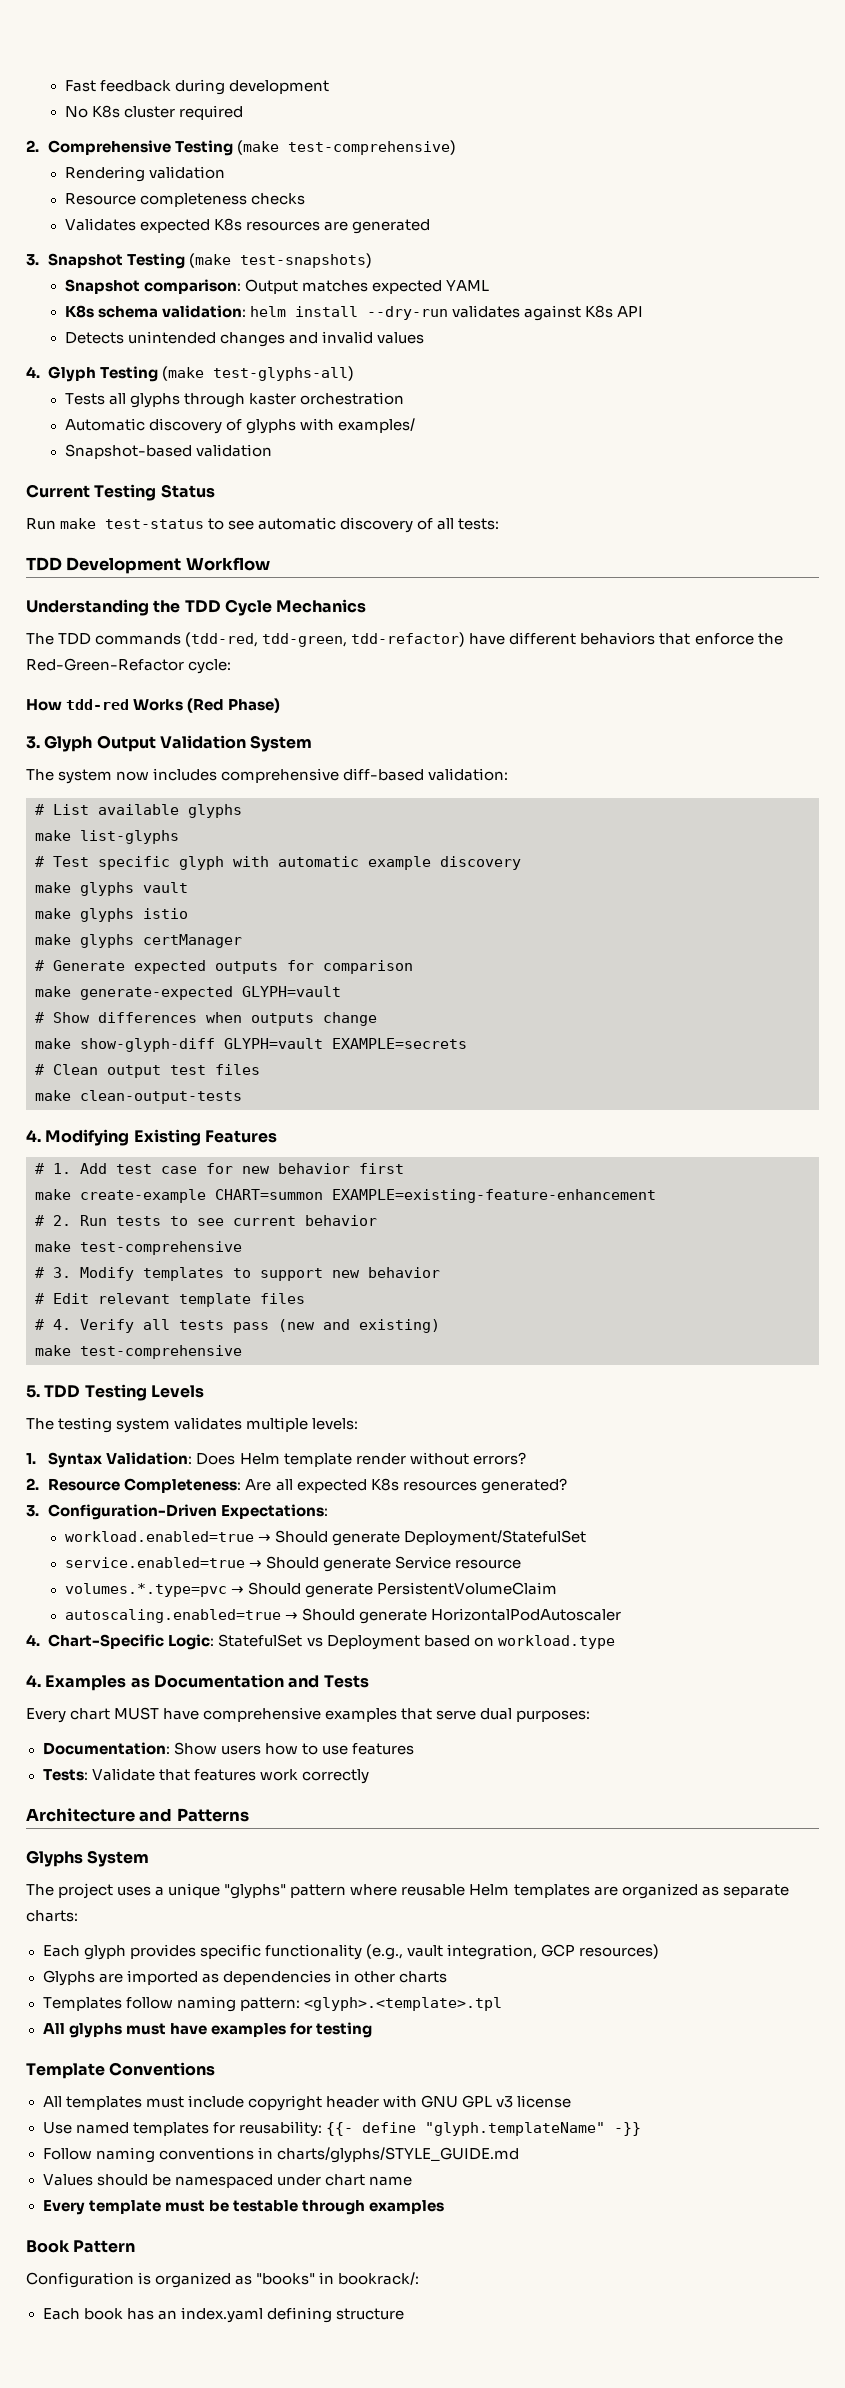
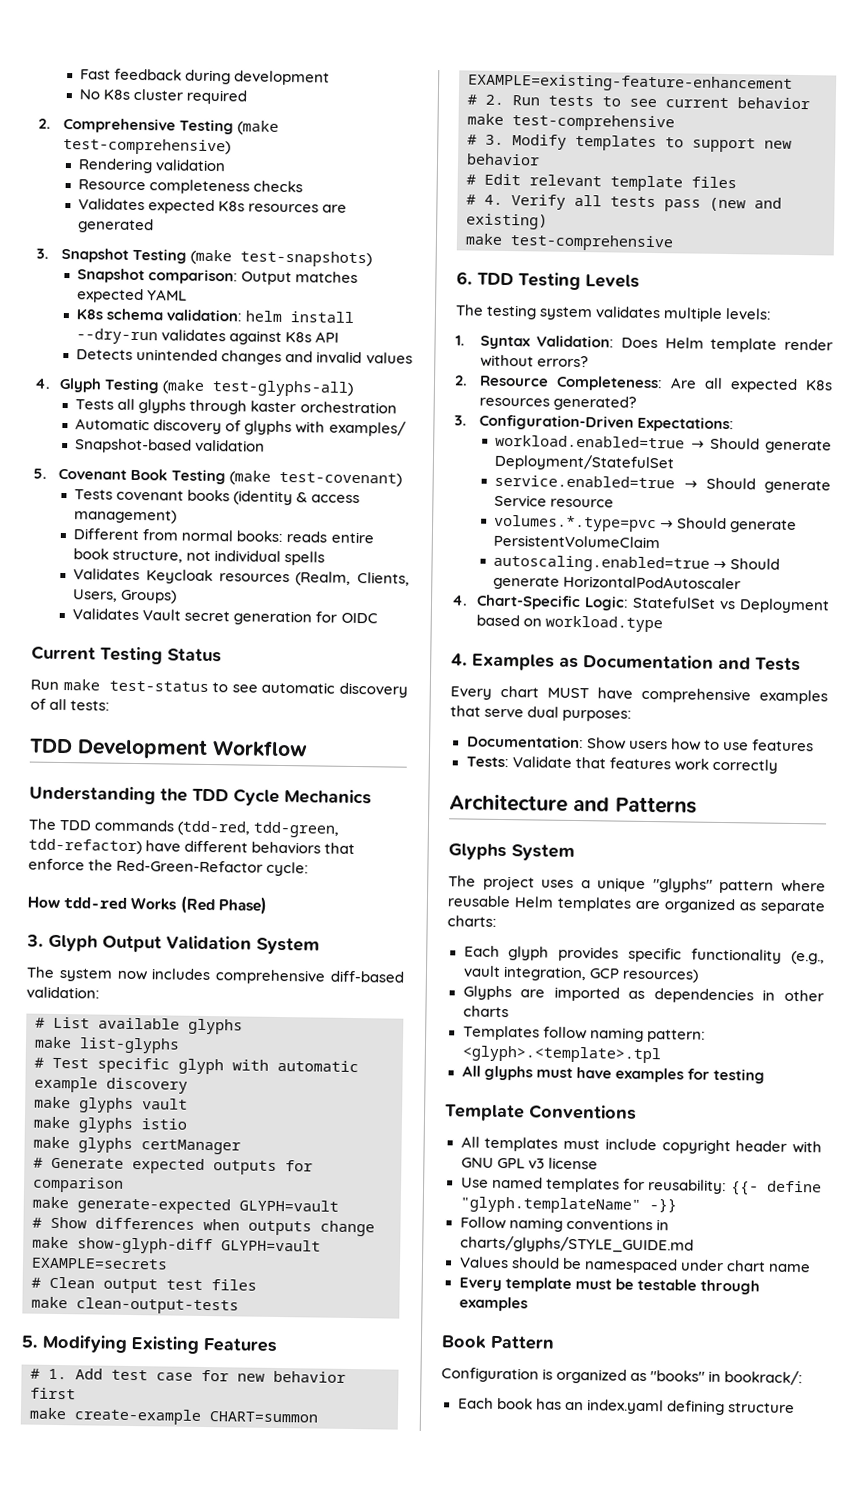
(272, 450) none -> [33,468,402,487] [74,489,360,506] [74,509,178,524] [73,528,374,544] [73,548,326,566] [73,568,410,586] [73,589,178,604] [72,608,378,626] // 5. Covenant Book Testing (make test-covenant) // Tests covenant books (identity & access management) // Different from normal books: reads entire book structure, not individual spells // Validates Keycloak resources (Realm, Clients, Users, Groups) // Validates Vault secret generation for OIDC
[26,1129,41,1142] 4. -> [21,1335,38,1348] 5.
[26,1385,40,1398] 5. -> [456,271,473,285] 6.

